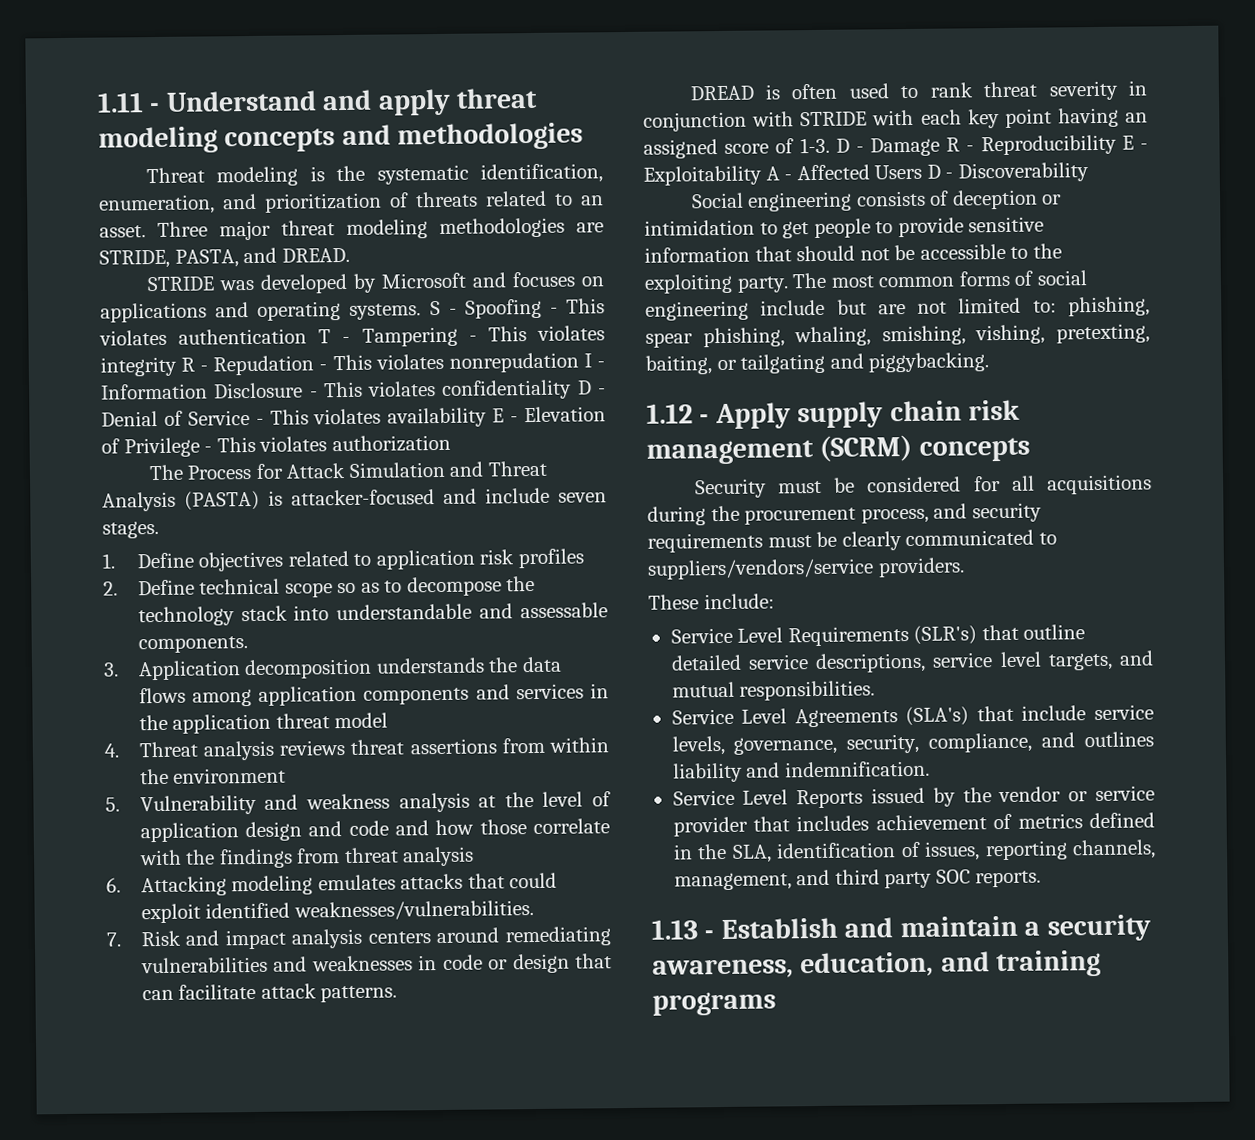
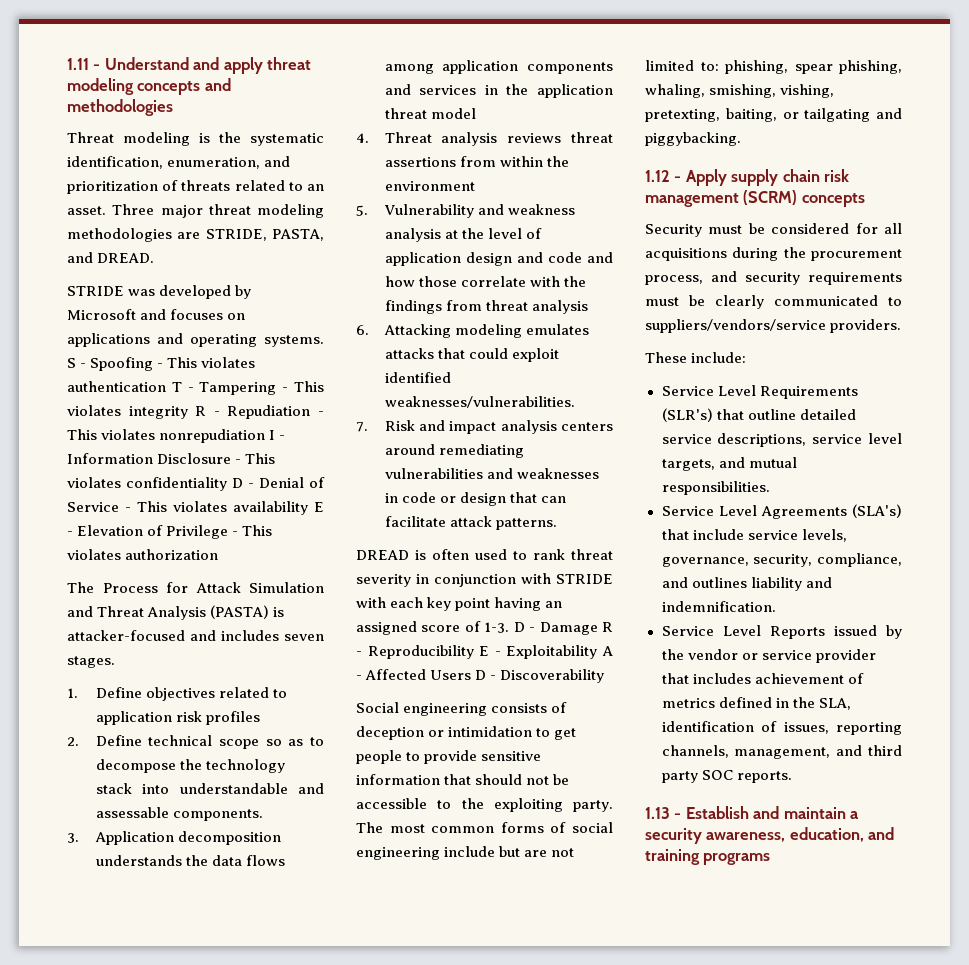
[213,352,579,376] Repudation - This violates nonrepudation -> [227,405,324,419] [67,429,266,443] Repudiation - This violates nonrepudiation
[485,487,550,504] include -> [221,630,279,641] includes

